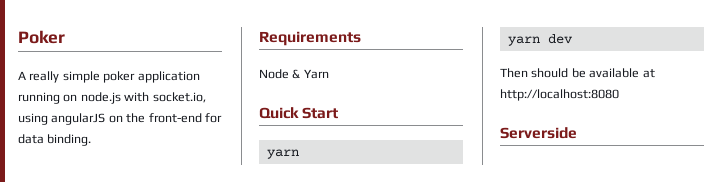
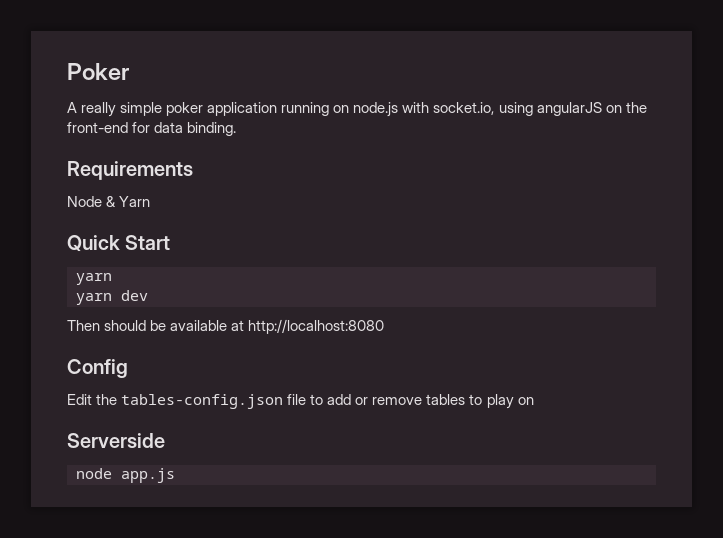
(619, 95) none -> [67,359,128,378] [67,394,534,409] // Config // Edit the tables-config.json file to add or remove tables to play on
(577, 133) none -> [76,468,175,483] // node app.js

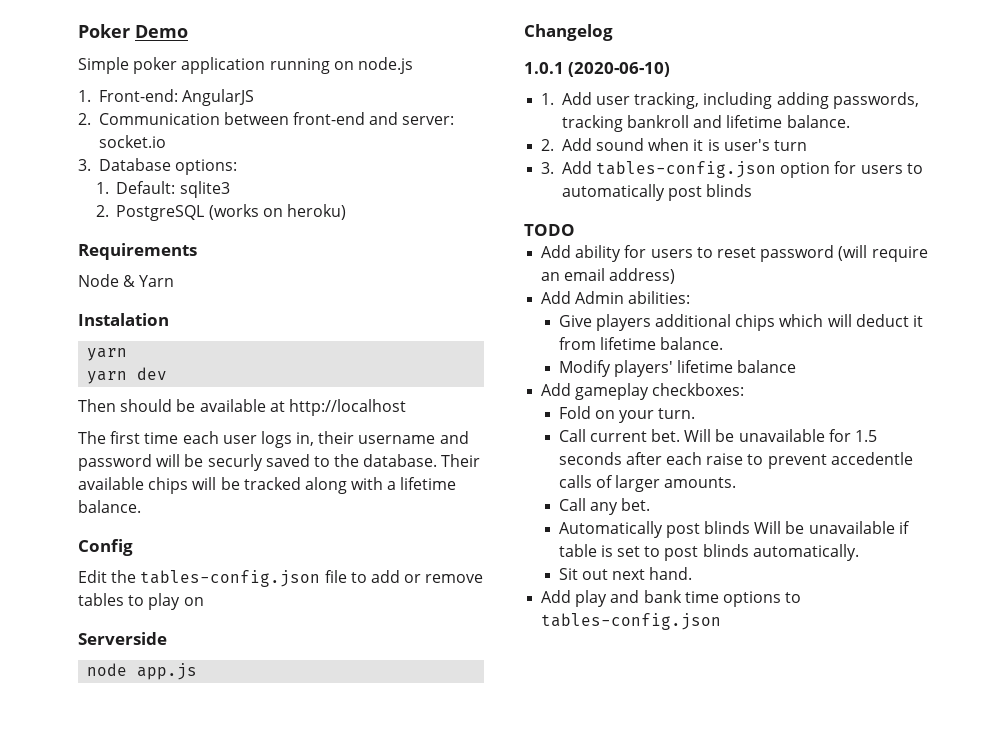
[67,102,163,117] // A really simple -> [135,25,188,38] [78,57,129,74] Demo // Simple
[402,102,647,116] [67,122,237,136] with socket.io, using angularJS on the front-end for data binding. -> [78,89,254,106] [78,112,455,125] [98,135,166,148] [78,158,237,175] [95,181,230,198] [95,204,346,221] // 1. Front-end: AngularJS // 2. Communication between front-end and server: socket.io // 3. Database options: // 1. Default: sqlite3 // 2. PostgreSQL (works on heroku)
[67,235,171,252] Quick Start -> [78,313,169,326] Instalation
[248,319,385,334] http://localhost:8080 -> [288,399,406,416] [78,431,469,448] [78,454,481,471] [78,477,457,494] [78,500,141,513] http://localhost // The first time each user logs in, their username and password will be securly saved to the database. Their available chips will be tracked along with a lifetime balance.
(175, 475) none -> [524,24,613,41] [524,62,671,77] [541,92,919,109] [561,115,850,132] [541,138,807,151] [541,161,923,178] [561,184,753,201] [524,224,575,236] [541,245,928,262] [541,268,676,284] [541,291,691,304] [558,314,923,331] [558,337,724,350] [558,360,797,377] [541,383,745,400] [558,406,696,423] [558,429,877,442] [558,452,913,469] [558,475,737,492] [558,498,651,515] [558,521,910,538] [558,544,859,561] [558,567,693,580] [541,590,802,607] [541,613,722,630] // Changelog // 1.0.1 (2020-06-10) // 1. Add user tracking, including adding passwords, tracking bankroll and lifetime balance. // 2. Add sound when it is user's turn // 3. Add tables-config.json option for users to automatically post blinds // TODO // Add ability for users to reset password (will require an email address) // Add Admin abilities: // Give players additional chips which will deduct it from lifetime balance. // Modify players' lifetime balance // Add gameplay checkboxes: // Fold on your turn. // Call current bet. Will be unavailable for 1.5 seconds after each raise to prevent accedentle calls of larger amounts. // Call any bet. // Automatically post blinds Will be unavailable if table is set to post blinds automatically. // Sit out next hand. // Add play and bank time options to tables-config.json

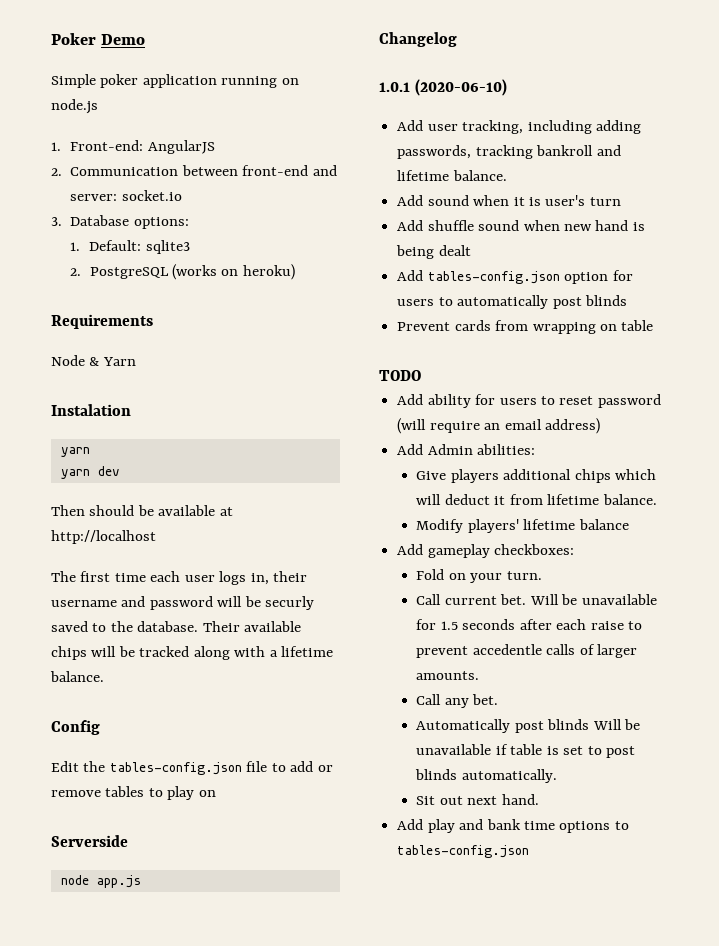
[541,93,555,105] 1. -> (507, 87) none
[541,139,555,151] 2. -> (507, 175) none
[541,162,555,174] 3. -> [397,220,645,231] [396,245,471,259] Add shuffle sound when new hand is being dealt //
(753, 190) none -> [397,320,654,334] // Prevent cards from wrapping on table

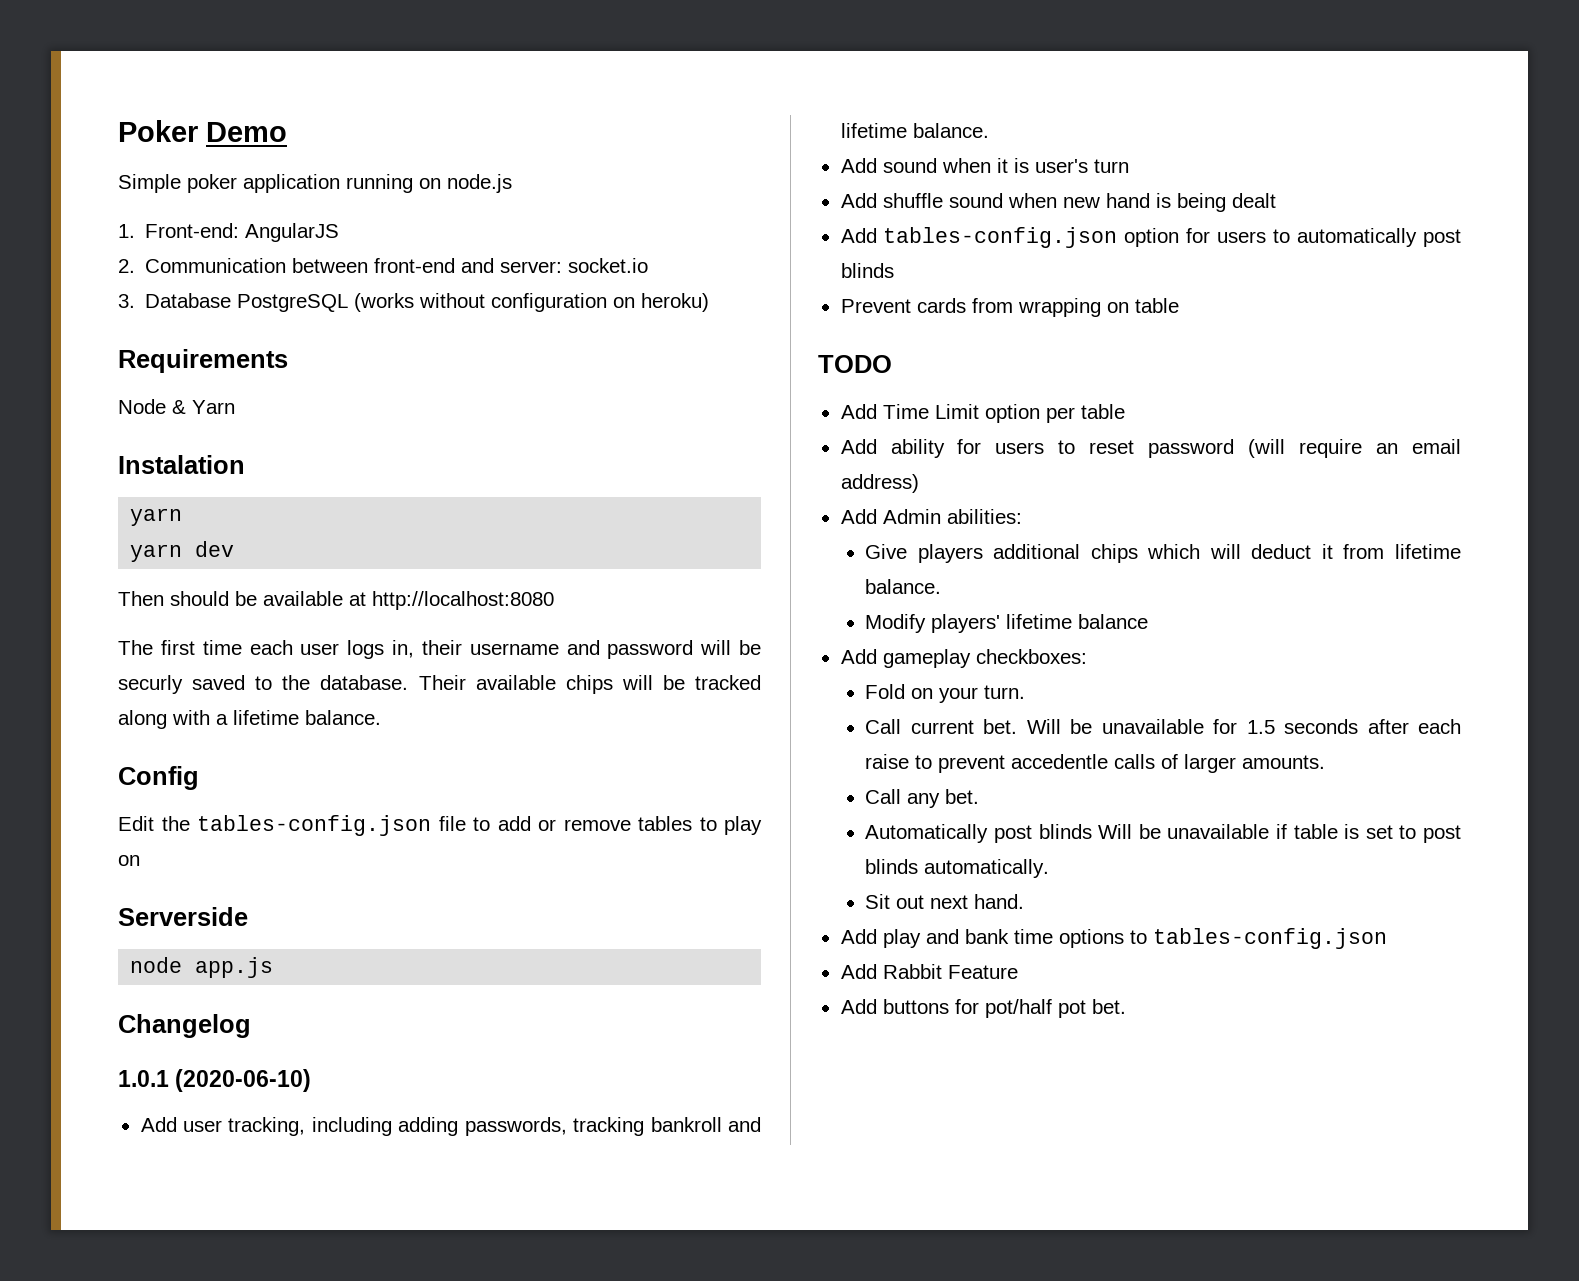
[133,217,189,229] [70,240,190,254] [70,264,217,280] options: // 1. Default: sqlite3 // 2. PostgreSQL (works -> [237,293,608,312] PostgreSQL (works without configuration
[51,530,156,544] http://localhost -> [372,591,554,610] http://localhost:8080
(421, 375) none -> [840,404,1125,423] // Add Time Limit option per table
(530, 851) none -> [840,964,1018,979] [840,999,1126,1018] // Add Rabbit Feature // Add buttons for pot/half pot bet.

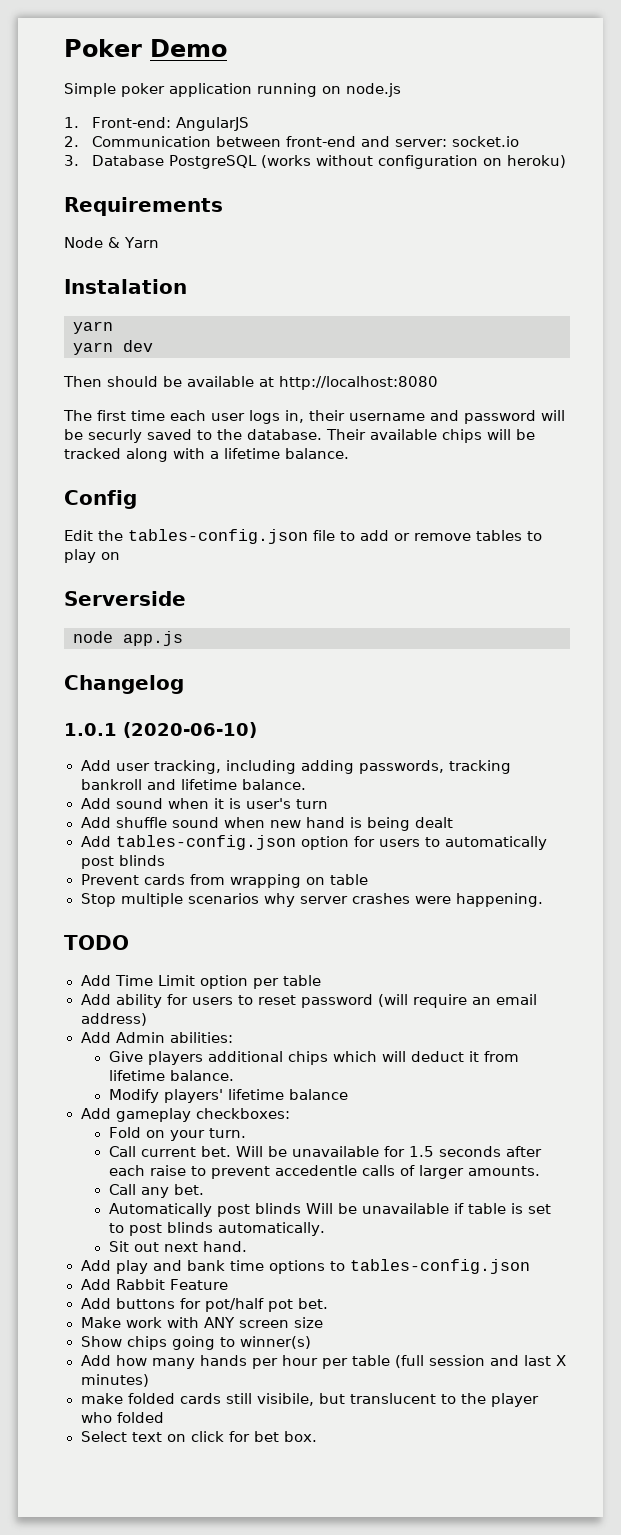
(1179, 305) none -> [80,893,543,907] // Stop multiple scenarios why server crashes were happening.
(1126, 1006) none -> [80,1317,323,1328] [80,1336,311,1350] [80,1355,566,1369] [80,1374,149,1387] [80,1393,539,1407] [80,1412,164,1423] [80,1431,317,1442] // Make work with ANY screen size // Show chips going to winner(s) // Add how many hands per hour per table (full session and last X minutes) // make folded cards still visibile, but translucent to the player who folded // Select text on click for bet box.

